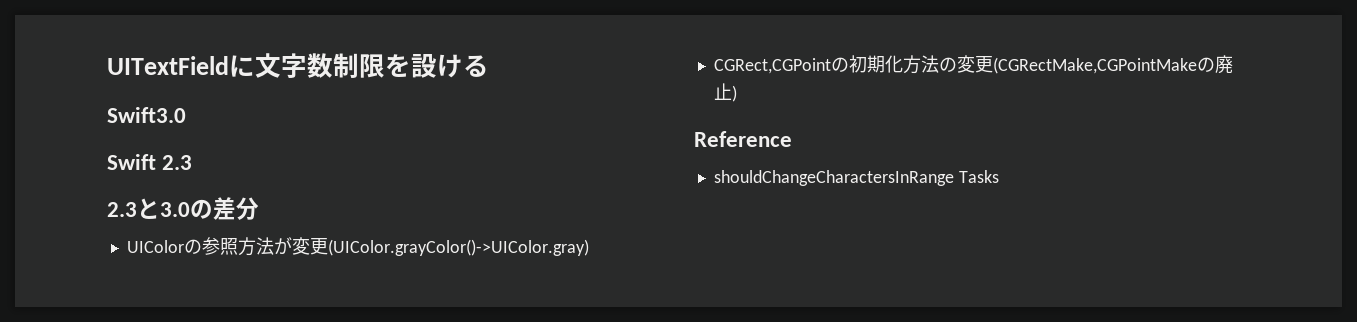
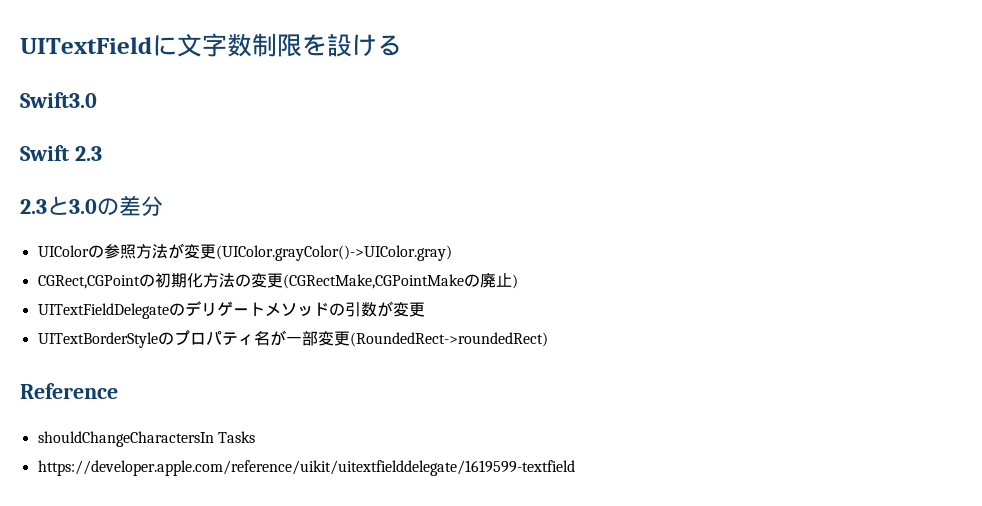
(737, 93) none -> [37,301,425,319] [37,330,548,348] // UITextFieldDelegateのデリゲートメソッドの引数が変更 // UITextBorderStyleのプロパティ名が一部変更(RoundedRect->roundedRect)
[713,170,954,186] shouldChangeCharactersInRange -> [37,431,214,447] shouldChangeCharactersIn
(999, 176) none -> [37,460,575,476] // https://developer.apple.com/reference/uikit/uitextfielddelegate/1619599-textfield

